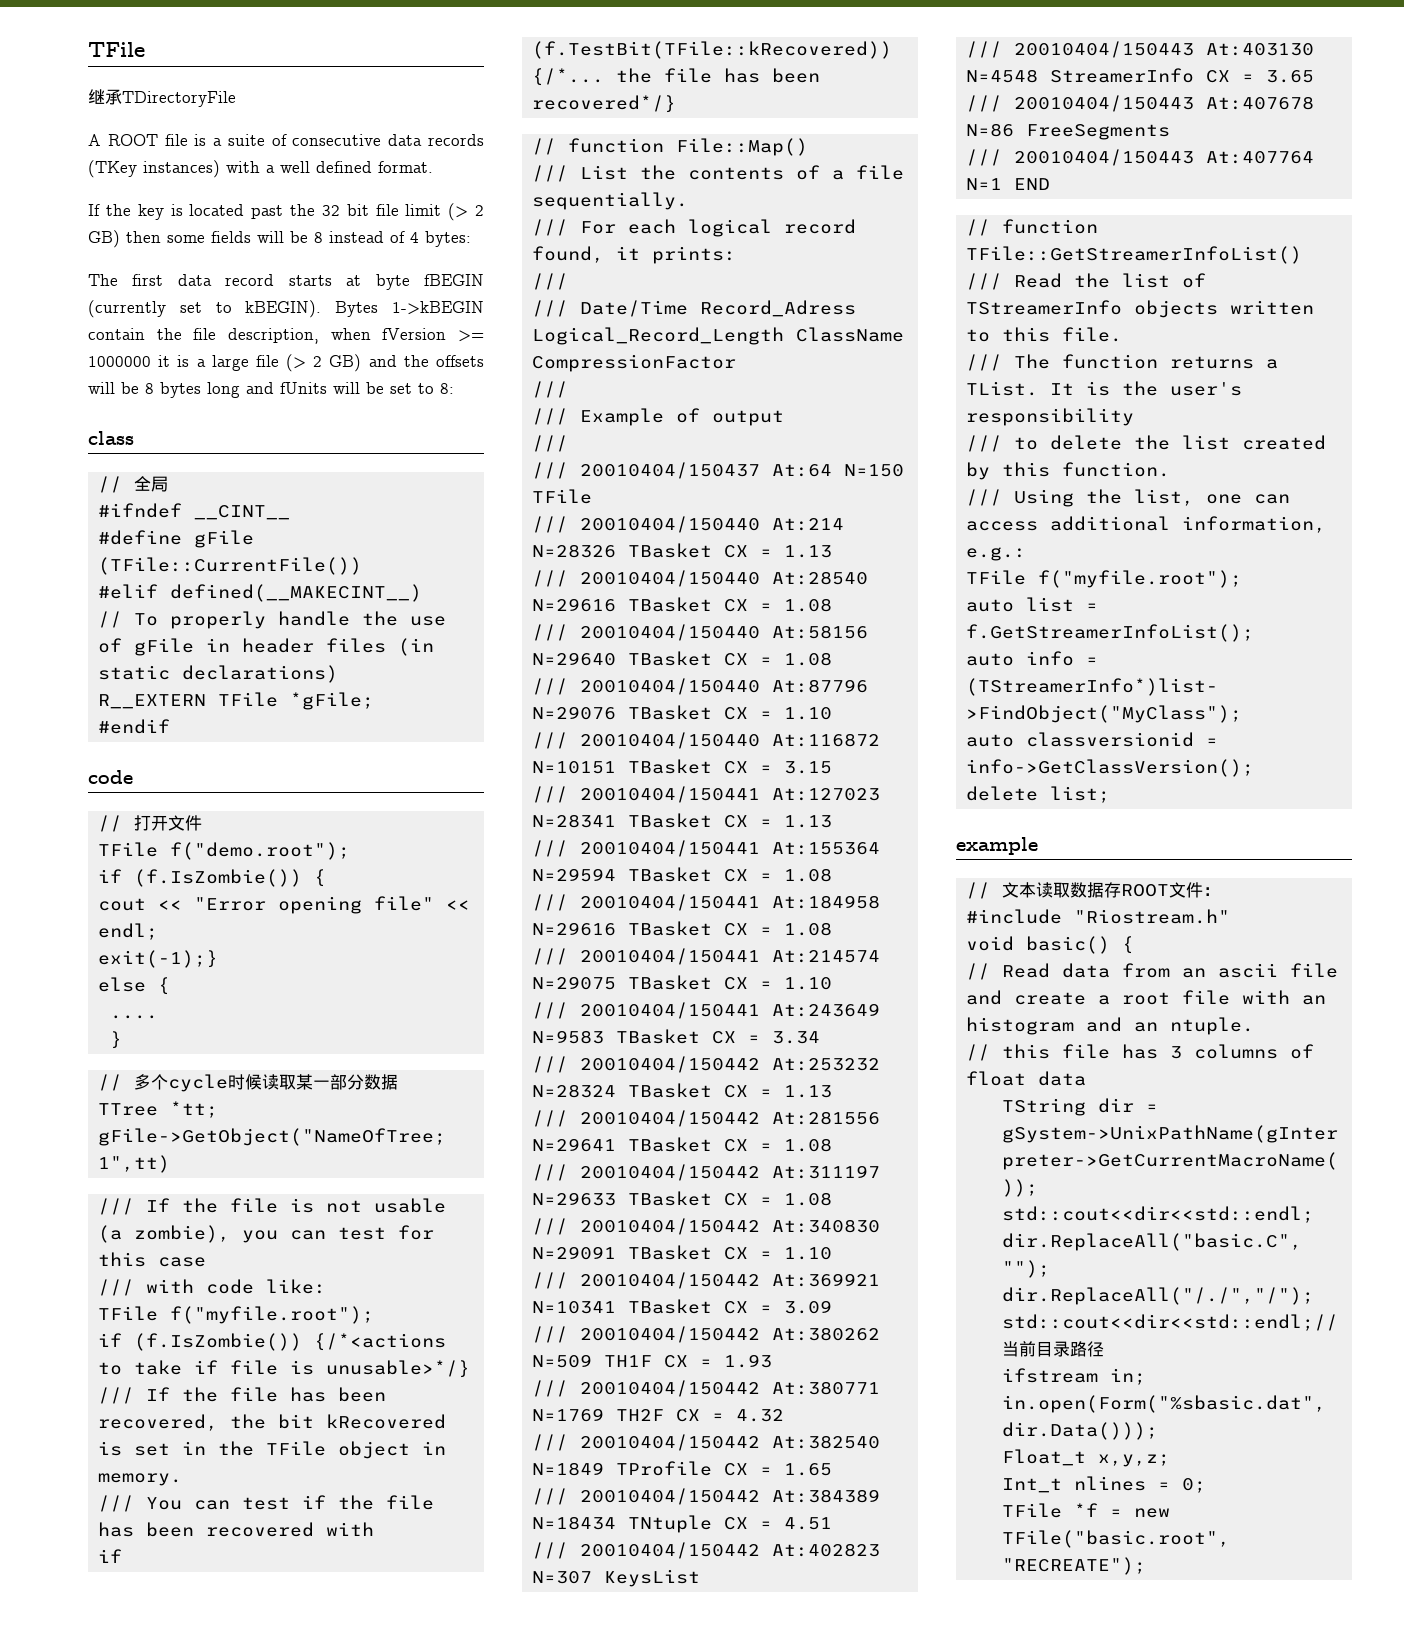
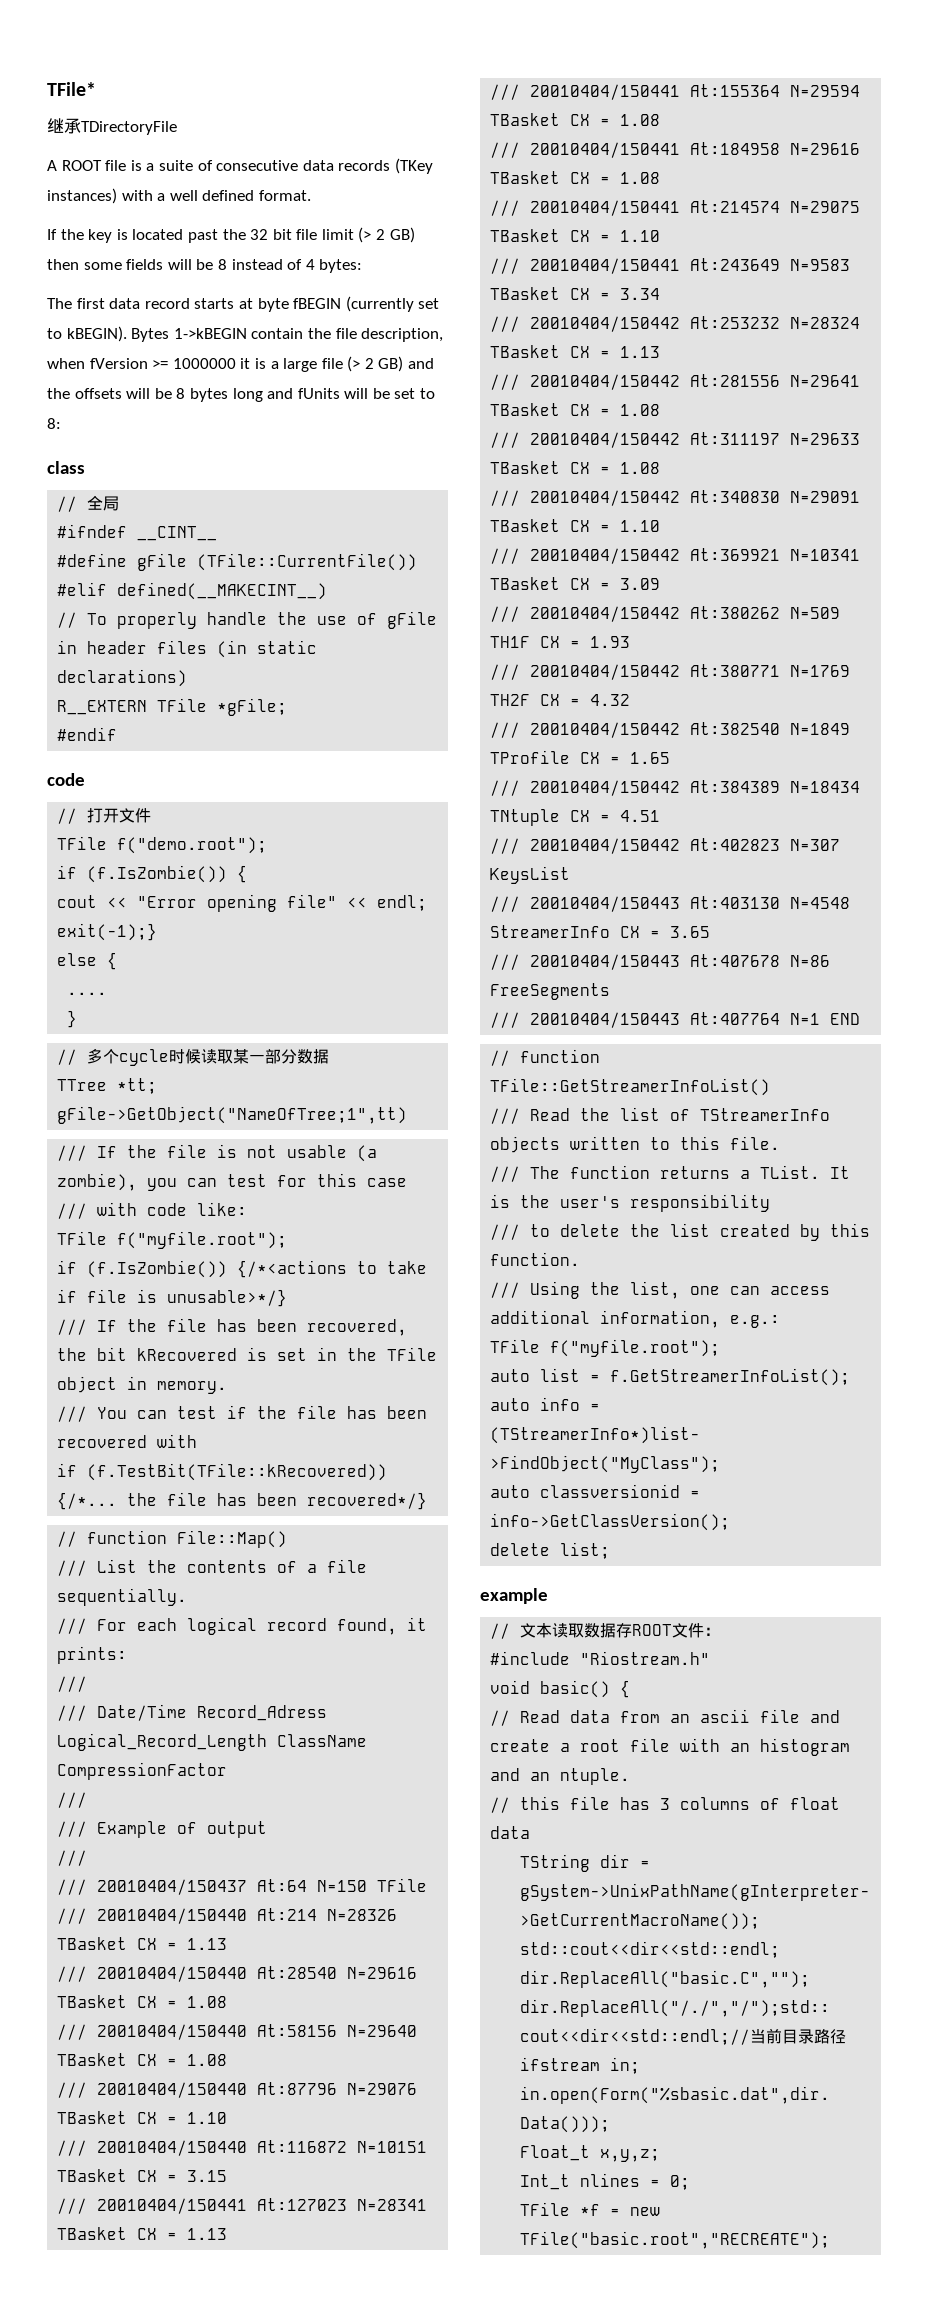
[88,42,145,57] TFile -> [47,82,96,96] TFile*

